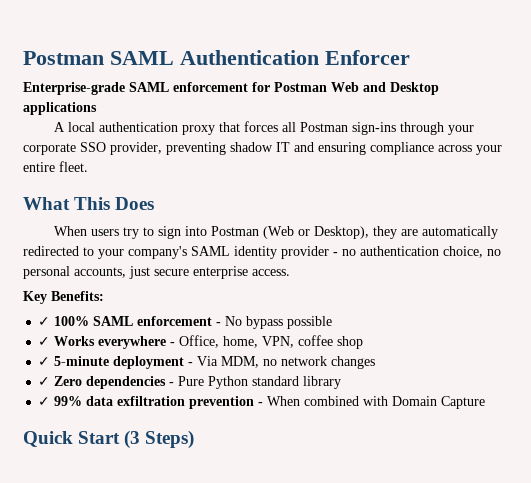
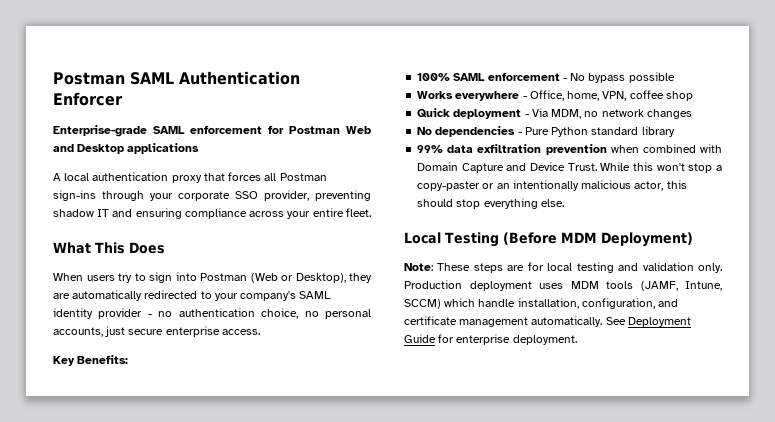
[38,317,51,326] ✓ -> (129, 359) none
[38,337,51,346] ✓ -> (675, 77) none
[38,356,110,366] ✓ 5-minute -> [417,108,451,118] Quick
[38,376,83,386] ✓ Zero -> [417,127,433,135] No
[38,397,51,406] ✓ -> (675, 131) none
[258,396,301,406] - When -> [610,145,639,153] when
[23,430,195,449] // Quick Start (3 Steps) -> [506,162,722,173] [417,180,687,191] [417,198,564,209] [404,232,693,247] [404,262,722,273] [404,280,722,291] [404,298,679,309] [404,316,691,327] [404,334,577,345] and Device Trust. While this won't stop a copy-paster or an intentionally malicious actor, this should stop everything else. // Local Testing (Before MDM Deployment) // Note: These steps are for local testing and validation only. Production deployment uses MDM tools (JAMF, Intune, SCCM) which handle installation, configuration, and certificate management automatically. See Deployment Guide for enterprise deployment.

